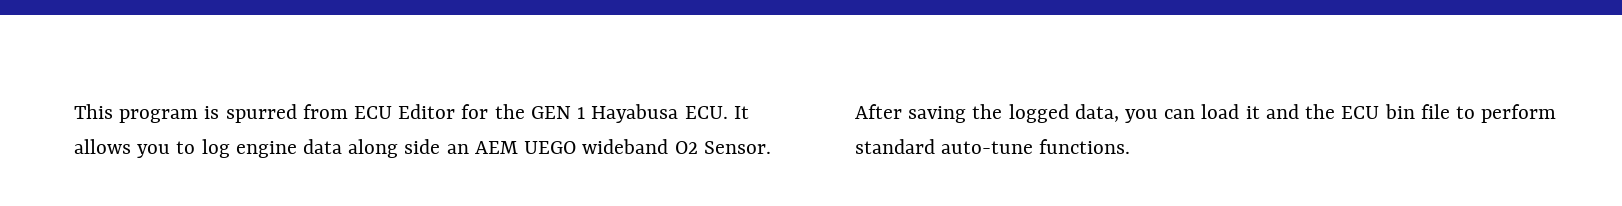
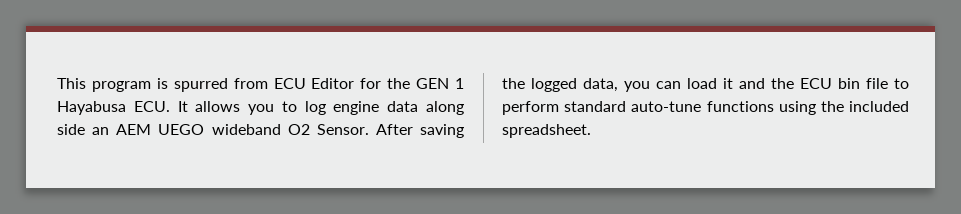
[1039,139,1131,154] functions. -> [706,101,909,115] [502,124,591,138] functions using the included spreadsheet.

